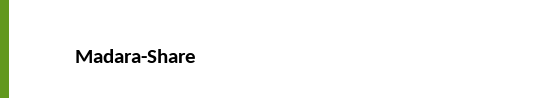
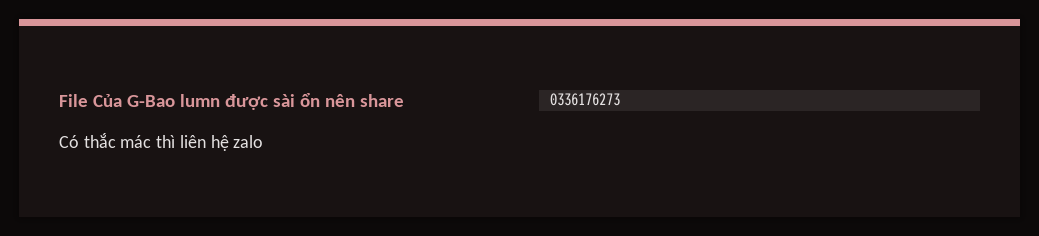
[75,49,196,63] Madara-Share -> [59,93,404,110] [59,133,264,151] [549,93,620,106] File Của G-Bao lumn được sài ổn nên share // Có thắc mác thì liên hệ zalo // 0336176273

